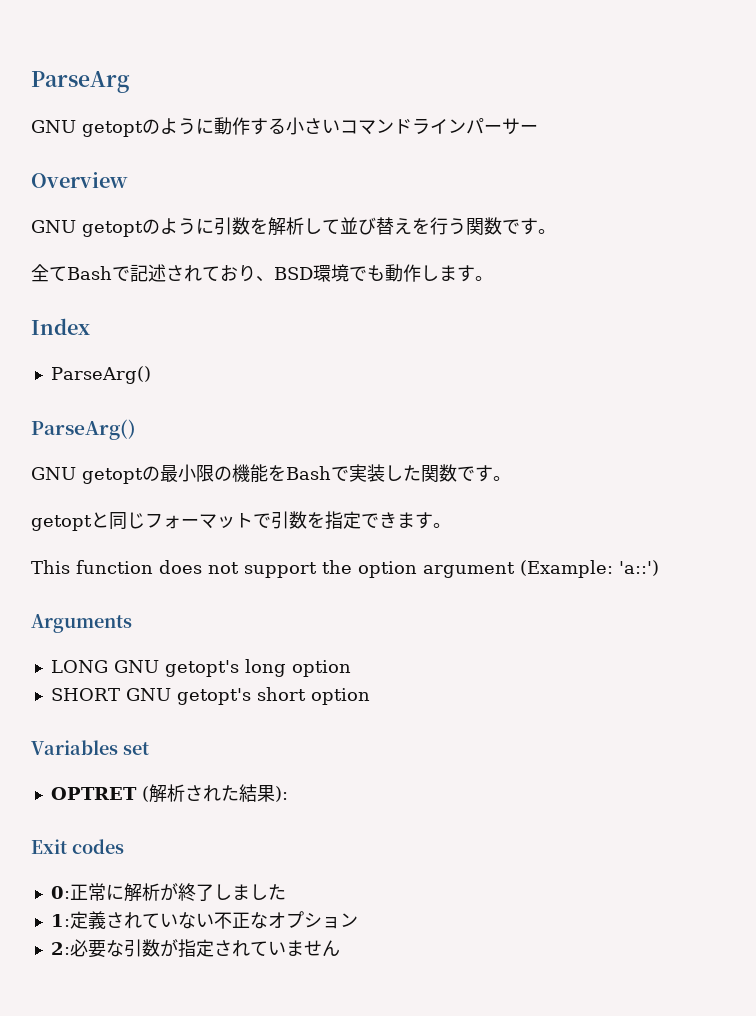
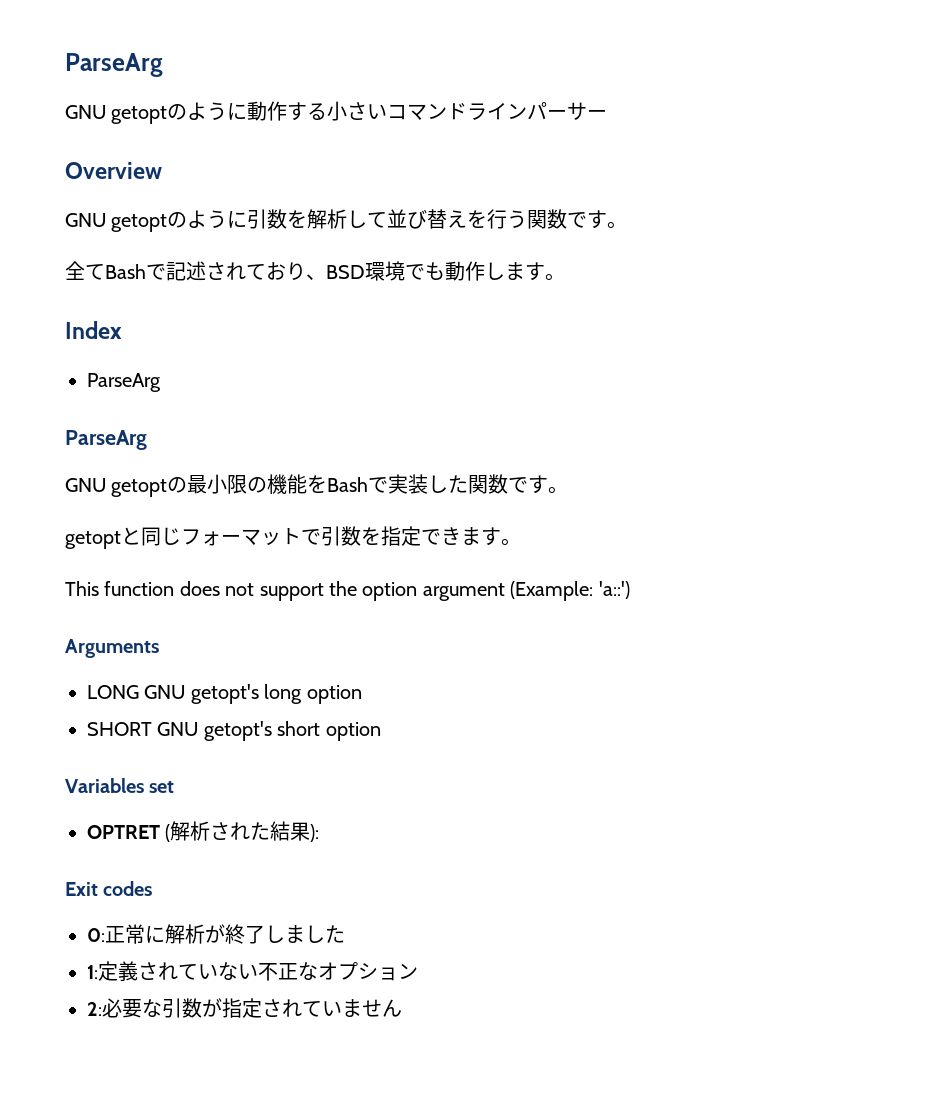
[50,366,151,384] [31,419,136,440] ParseArg() // ParseArg() -> [87,373,161,392] [65,430,147,450] ParseArg // ParseArg

